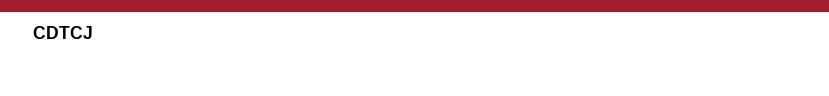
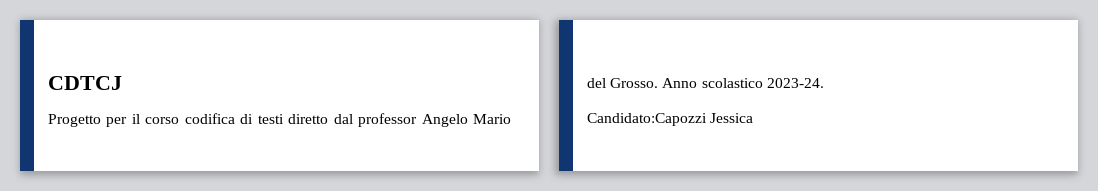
(93, 32) none -> [48,113,511,127] [587,78,824,88] [587,113,754,126] // Progetto per il corso codifica di testi diretto dal professor Angelo Mario del Grosso. Anno scolastico 2023-24. // Candidato:Capozzi Jessica

